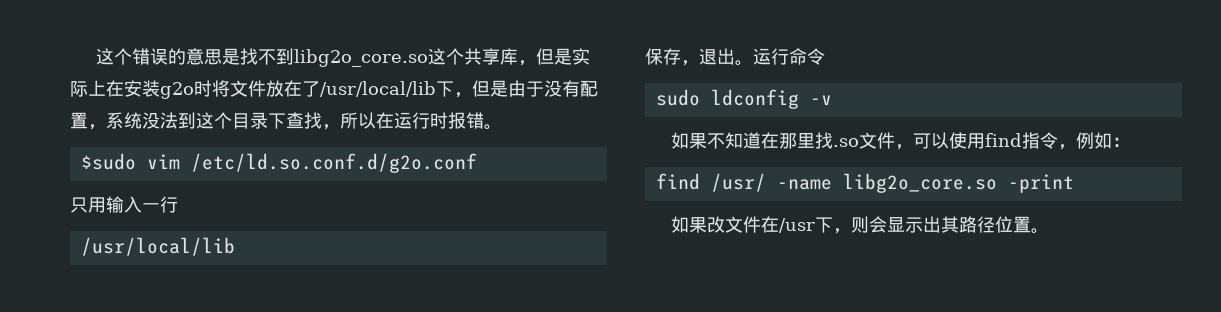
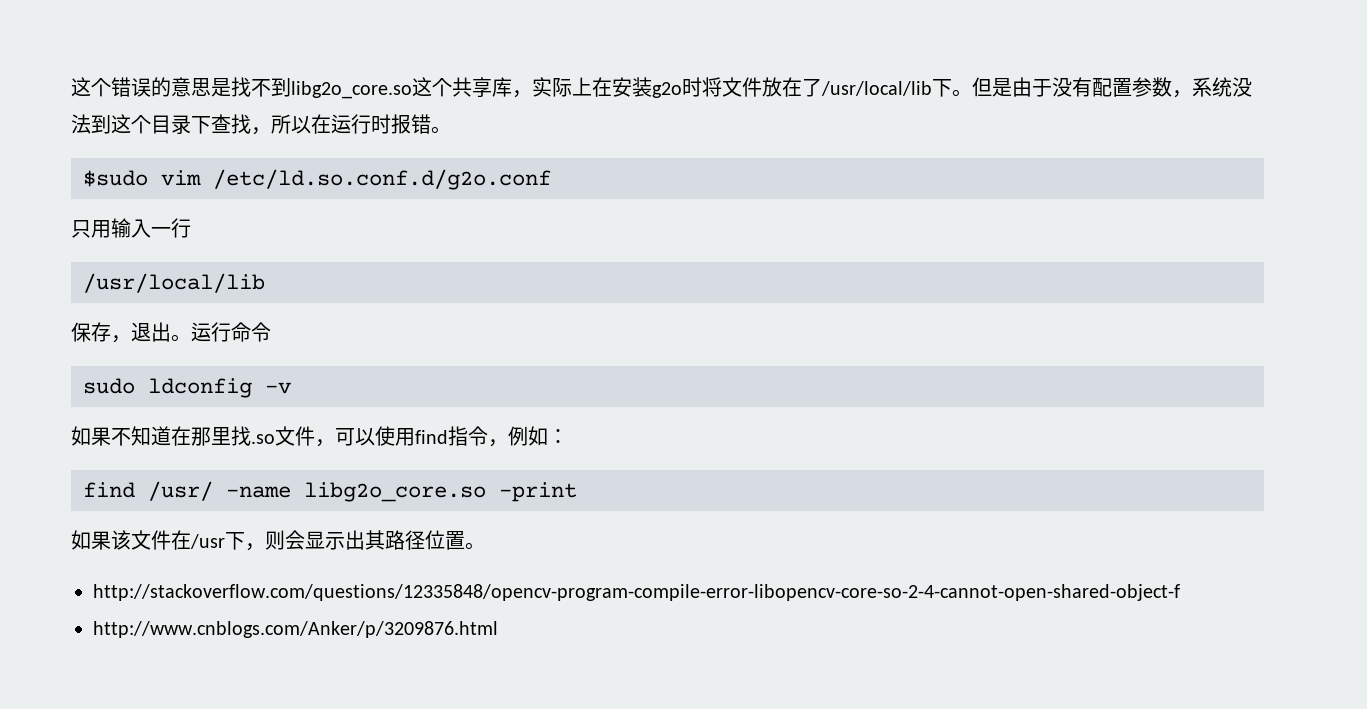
[536,48,573,65] 但是 -> (532, 94) none
[454,92,472,98] ， -> [952,89,972,97] 。
(88, 120) none -> [1132,77,1172,97] 参数
[707,216,726,233] 改 -> [111,530,131,550] 该
(1050, 231) none -> [93,584,1180,601] [93,621,498,638] // http://stackoverflow.com/questions/12335848/opencv-program-compile-error-libopencv-core-so-2-4-cannot-open-shared-object-f // http://www.cnblogs.com/Anker/p/3209876.html

